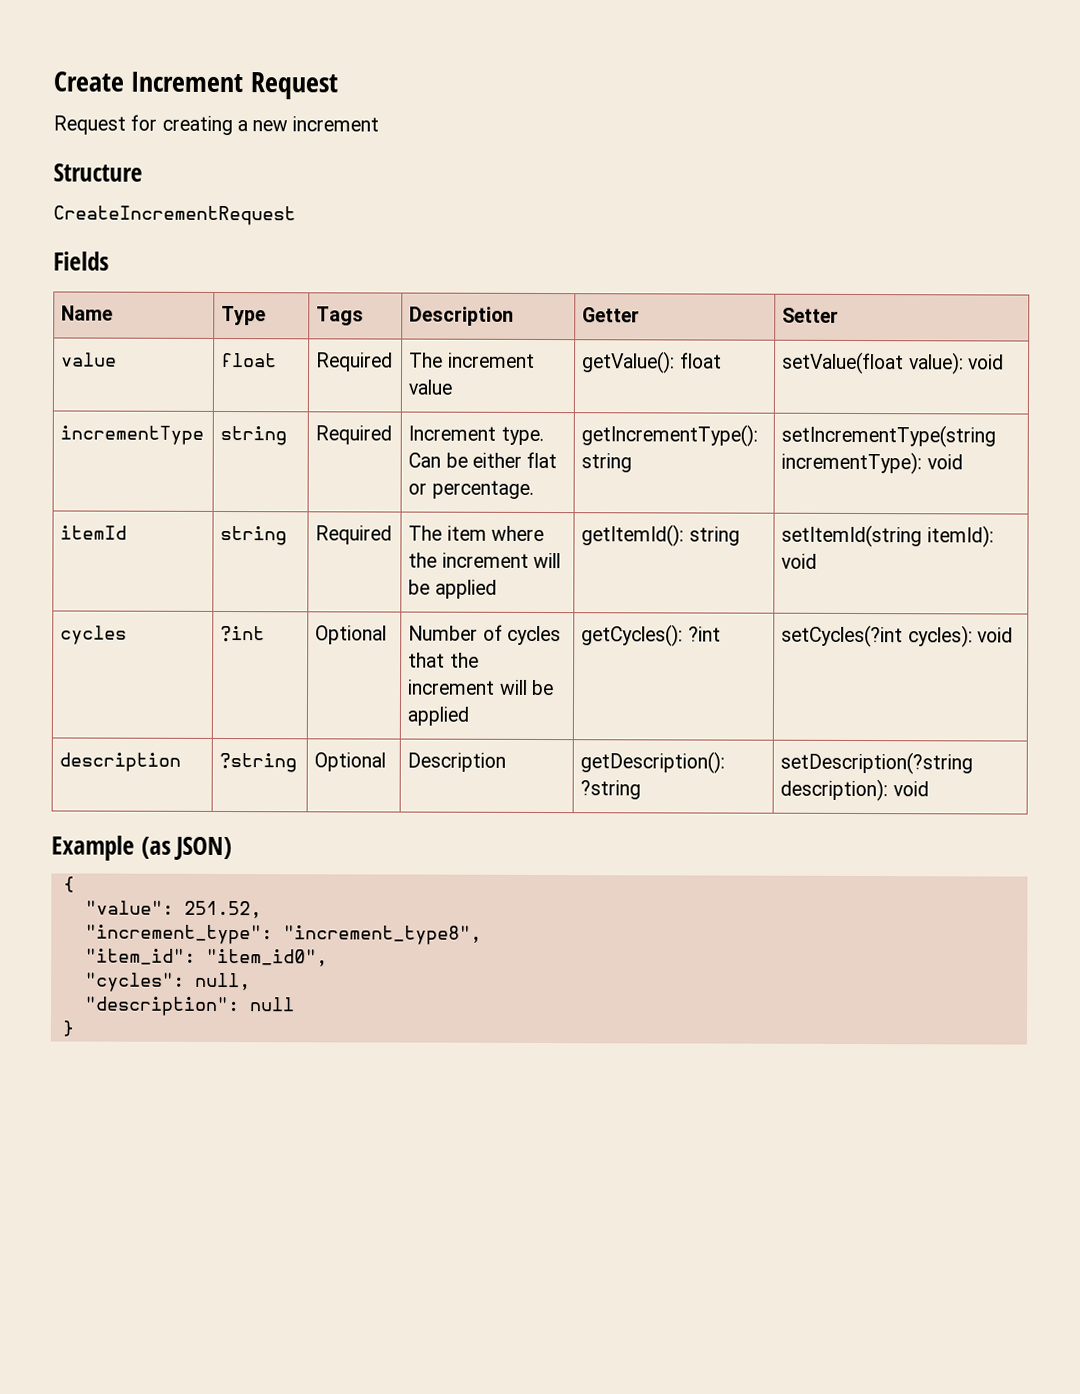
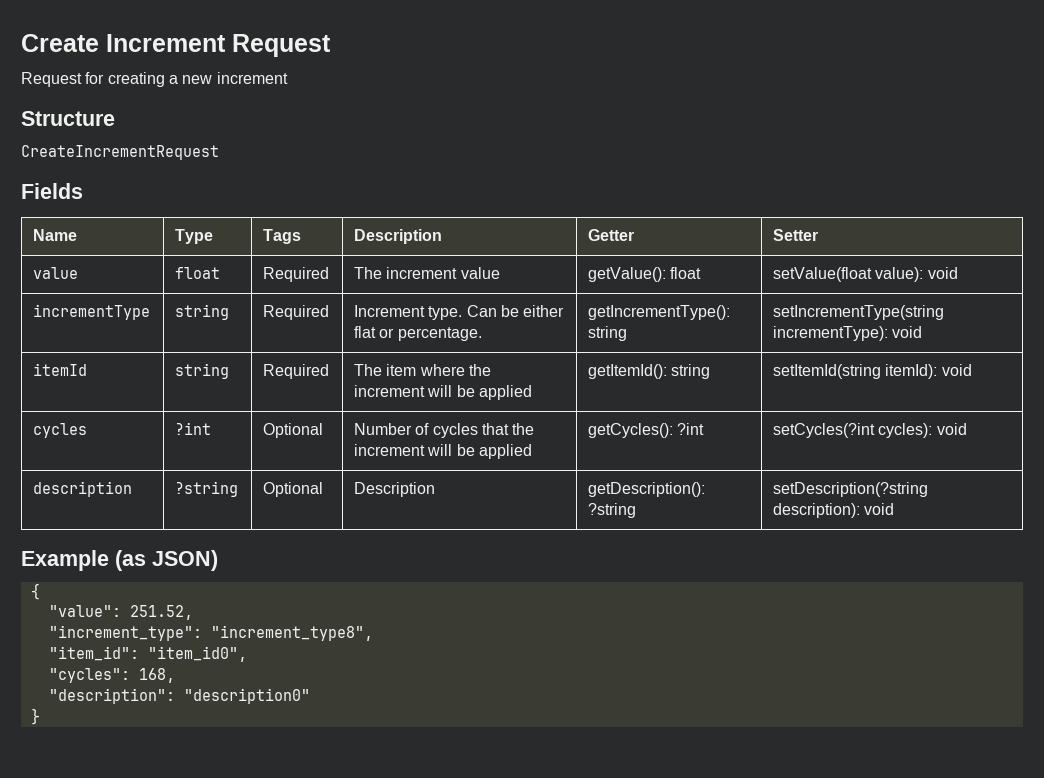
[194,972,251,991] null, -> [138,668,175,683] 168,
[249,997,295,1012] null -> [183,688,310,704] "description0"

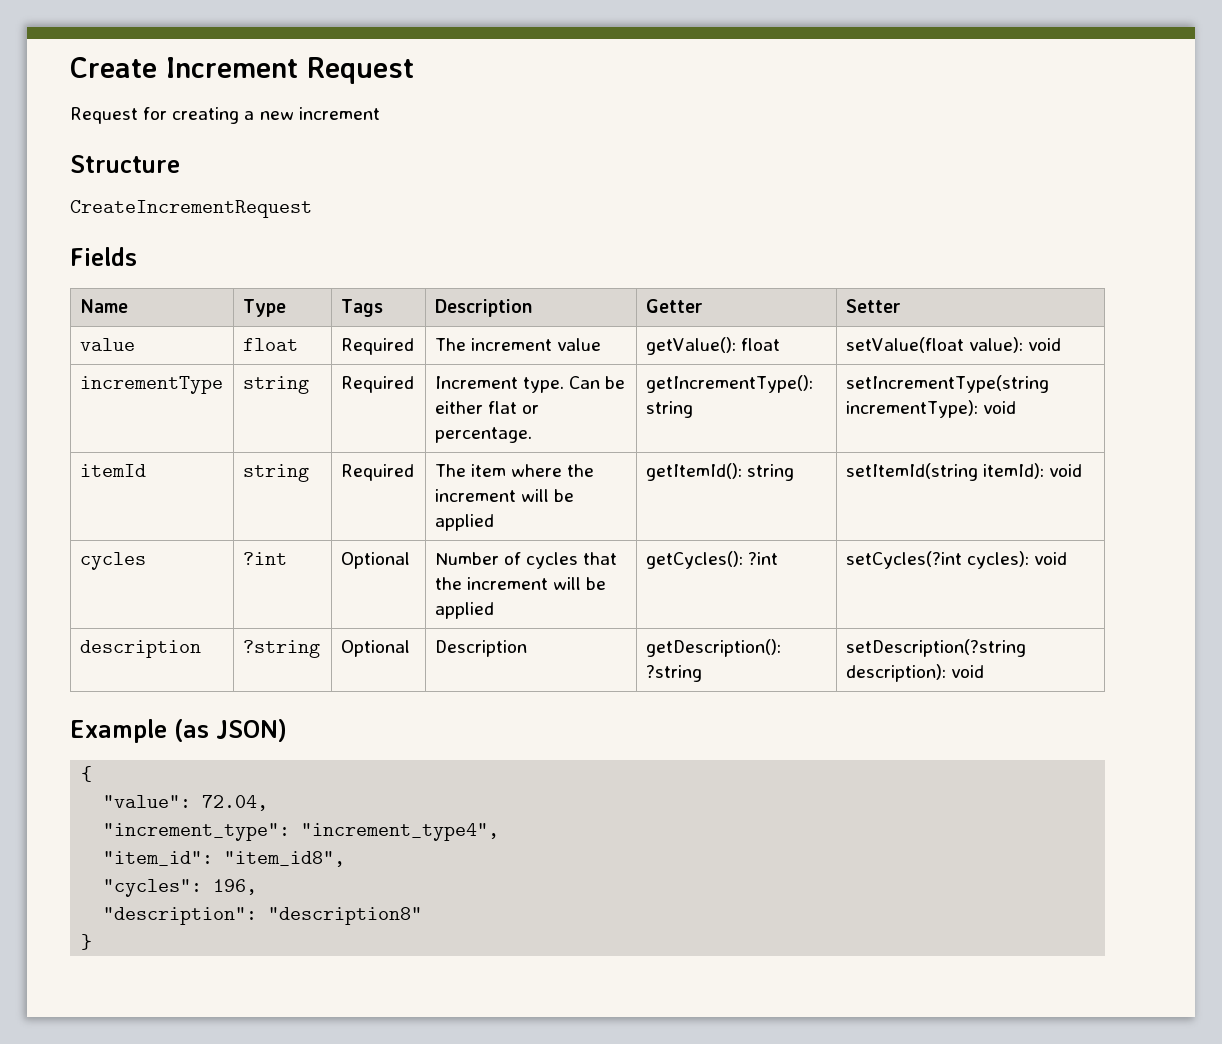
[129,605,193,620] 251.52, -> [202,795,269,811] 72.04,
[210,625,373,641] "increment_type8", -> [301,823,500,841] "increment_type4",
[147,646,247,662] "item_id0", -> [224,851,346,867] "item_id8",
[138,668,175,683] 168, -> [213,879,258,895] 196,
[183,688,310,704] "description0" -> [268,907,423,925] "description8"

